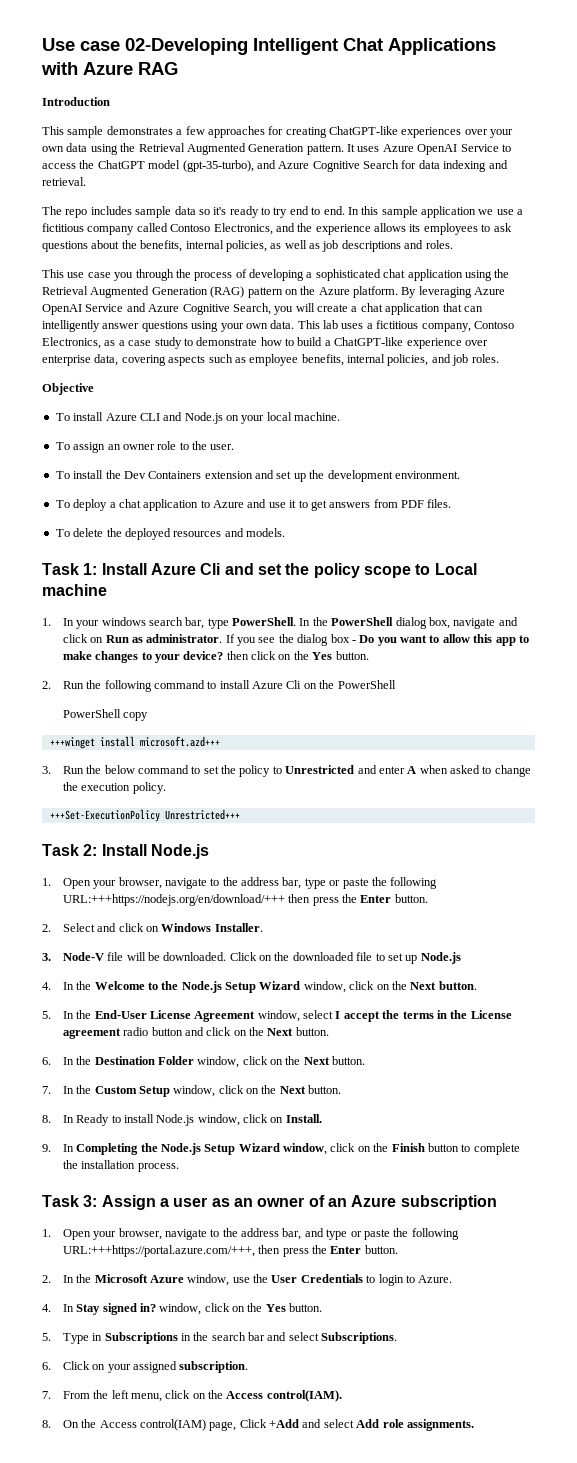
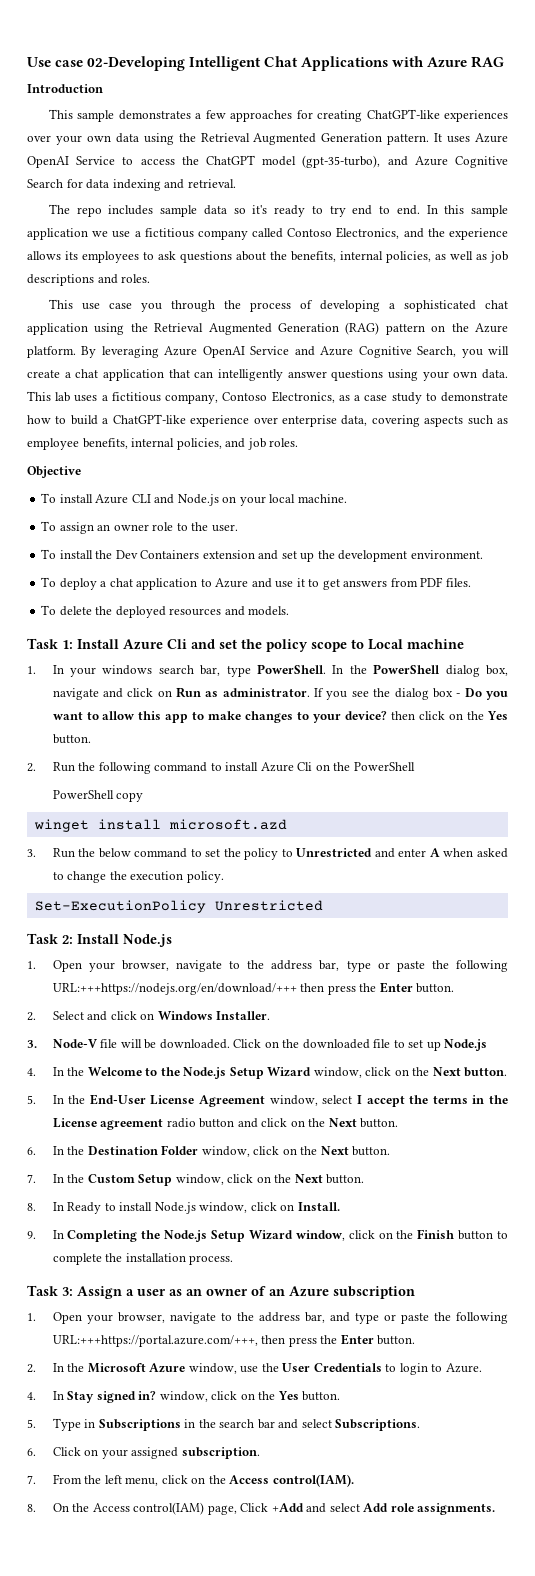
[49,736,220,749] +++winget install microsoft.azd+++ -> [33,819,287,832] winget install microsoft.azd
[49,809,240,822] +++Set-ExecutionPolicy Unrestricted+++ -> [34,900,323,913] Set-ExecutionPolicy Unrestricted

